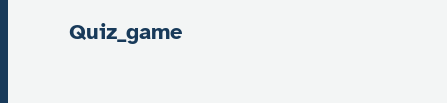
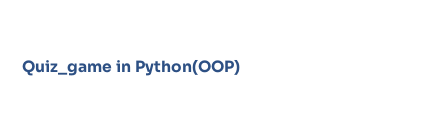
(183, 33) none -> [116,59,241,76] in Python(OOP)

